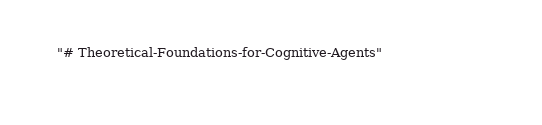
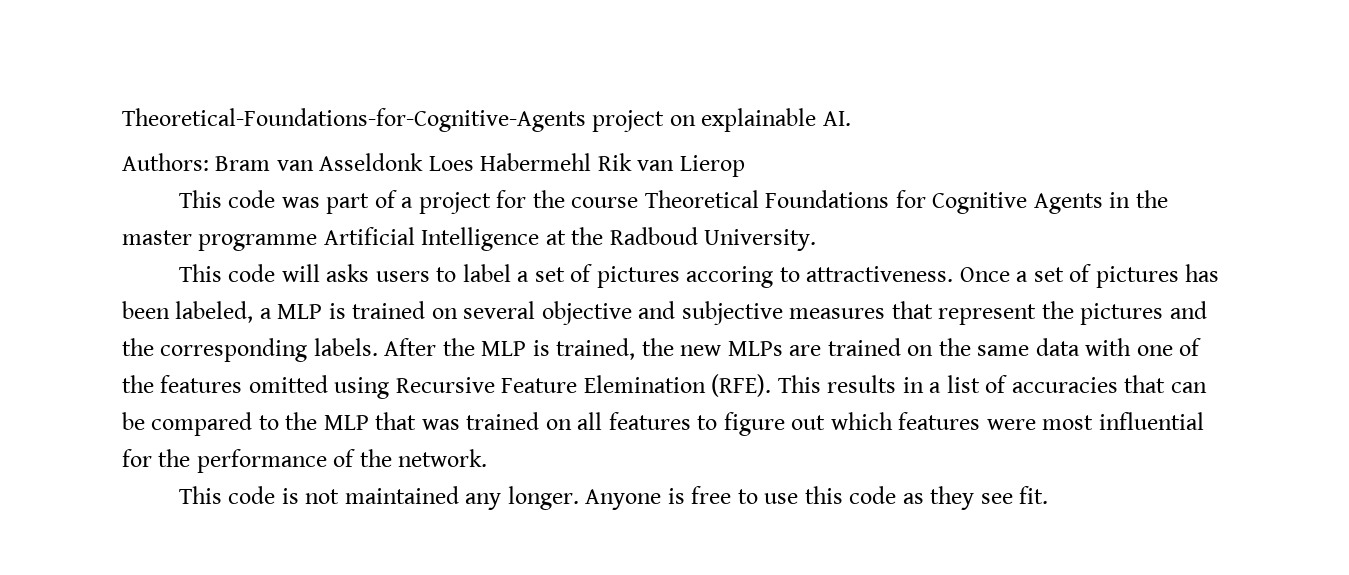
[57,47,382,60] "# Theoretical-Foundations-for-Cognitive-Agents" -> [122,108,851,132] [122,153,745,177] [178,190,1168,214] [122,227,817,251] [178,264,1220,288] [122,301,1207,325] [122,338,1202,362] [122,374,1207,399] [122,412,1204,436] [122,449,488,473] [178,486,1049,510] Theoretical-Foundations-for-Cognitive-Agents project on explainable AI. // Authors: Bram van Asseldonk Loes Habermehl Rik van Lierop // This code was part of a project for the course Theoretical Foundations for Cognitive Agents in the master programme Artificial Intelligence at the Radboud University. // This code will asks users to label a set of pictures accoring to attractiveness. Once a set of pictures has been labeled, a MLP is trained on several objective and subjective measures that represent the pictures and the corresponding labels. After the MLP is trained, the new MLPs are trained on the same data with one of the features omitted using Recursive Feature Elemination (RFE). This results in a list of accuracies that can be compared to the MLP that was trained on all features to figure out which features were most influential for the performance of the network. // This code is not maintained any longer. Anyone is free to use this code as they see fit.

